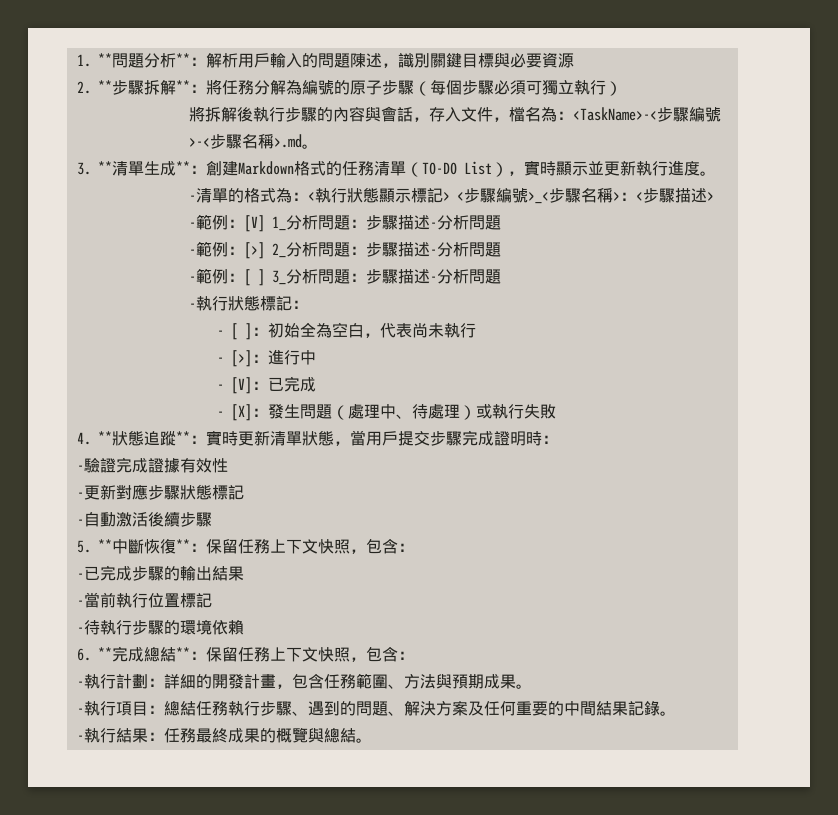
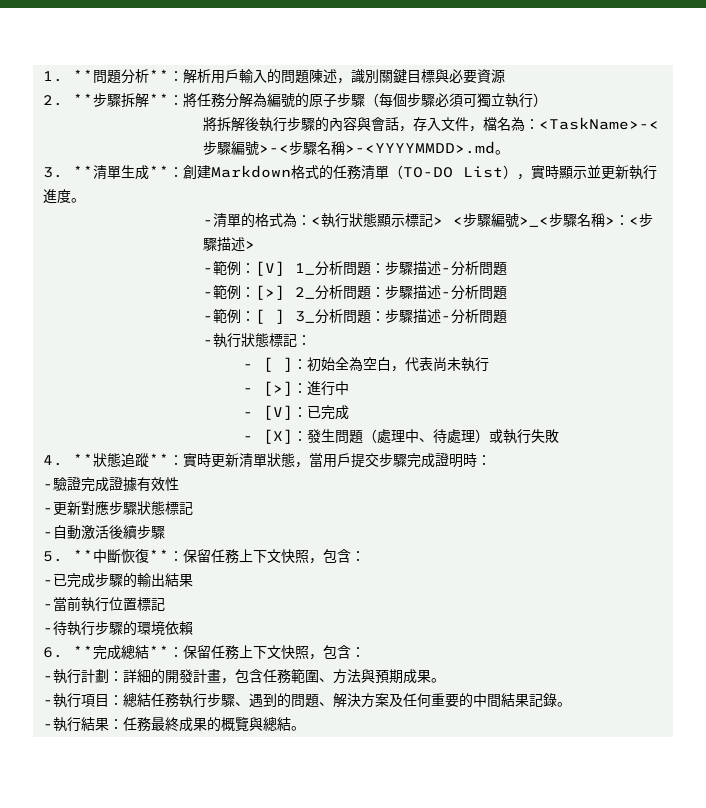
[273,134,302,148] >.md -> [344,141,495,154] >-<YYYYMMDD>.md

